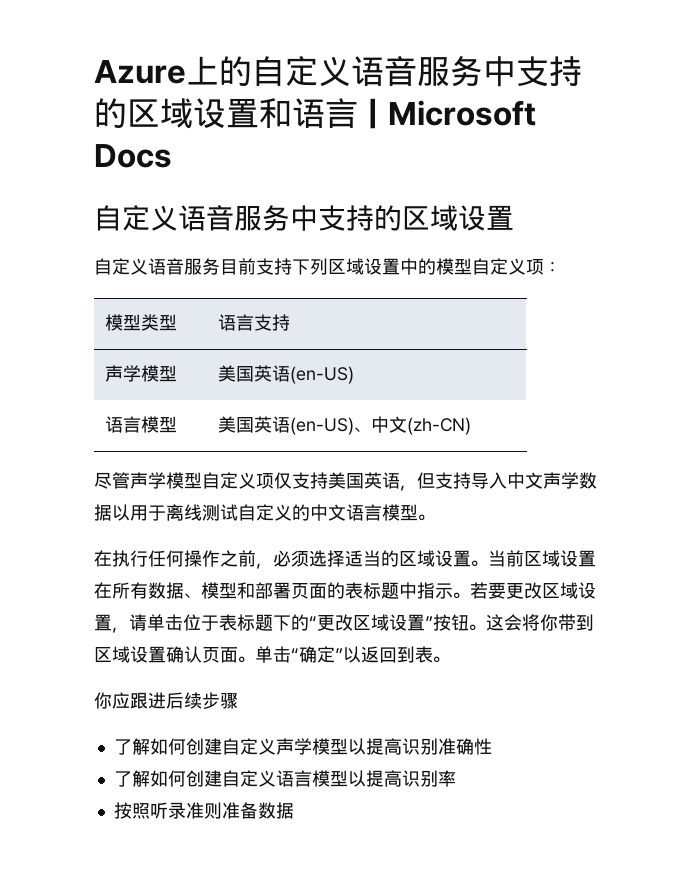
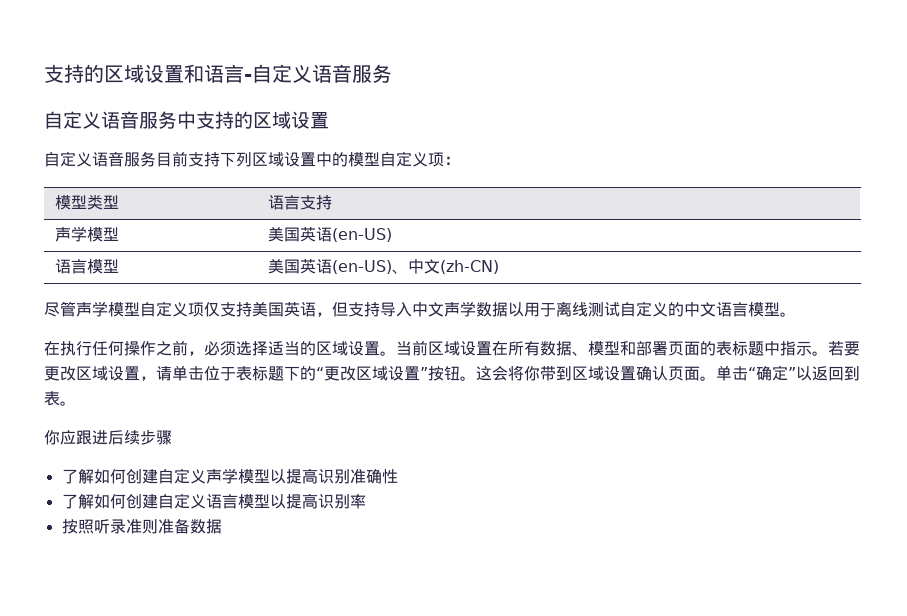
[94,56,516,87] Azure上的自定义语音服务中 -> (44, 73) none
[366,98,536,129] [94,144,172,168] | Microsoft Docs -> [244,64,392,83] -自定义语音服务

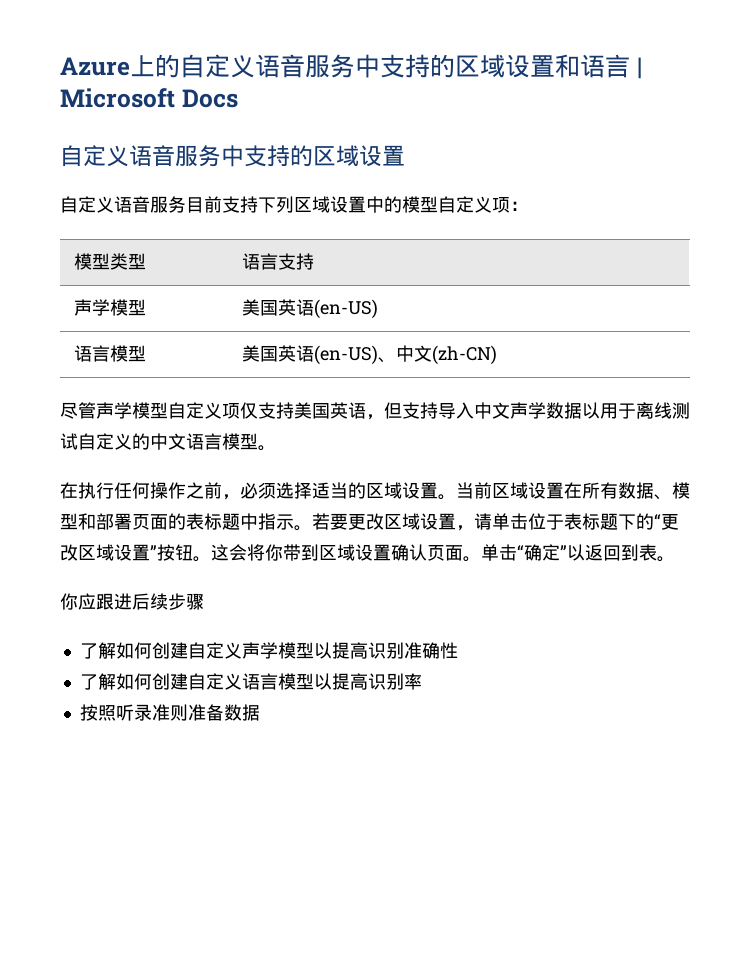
(44, 73) none -> [60,54,380,78] Azure上的自定义语音服务中
[244,64,392,83] -自定义语音服务 -> [636,57,642,79] [60,88,238,108] | Microsoft Docs

